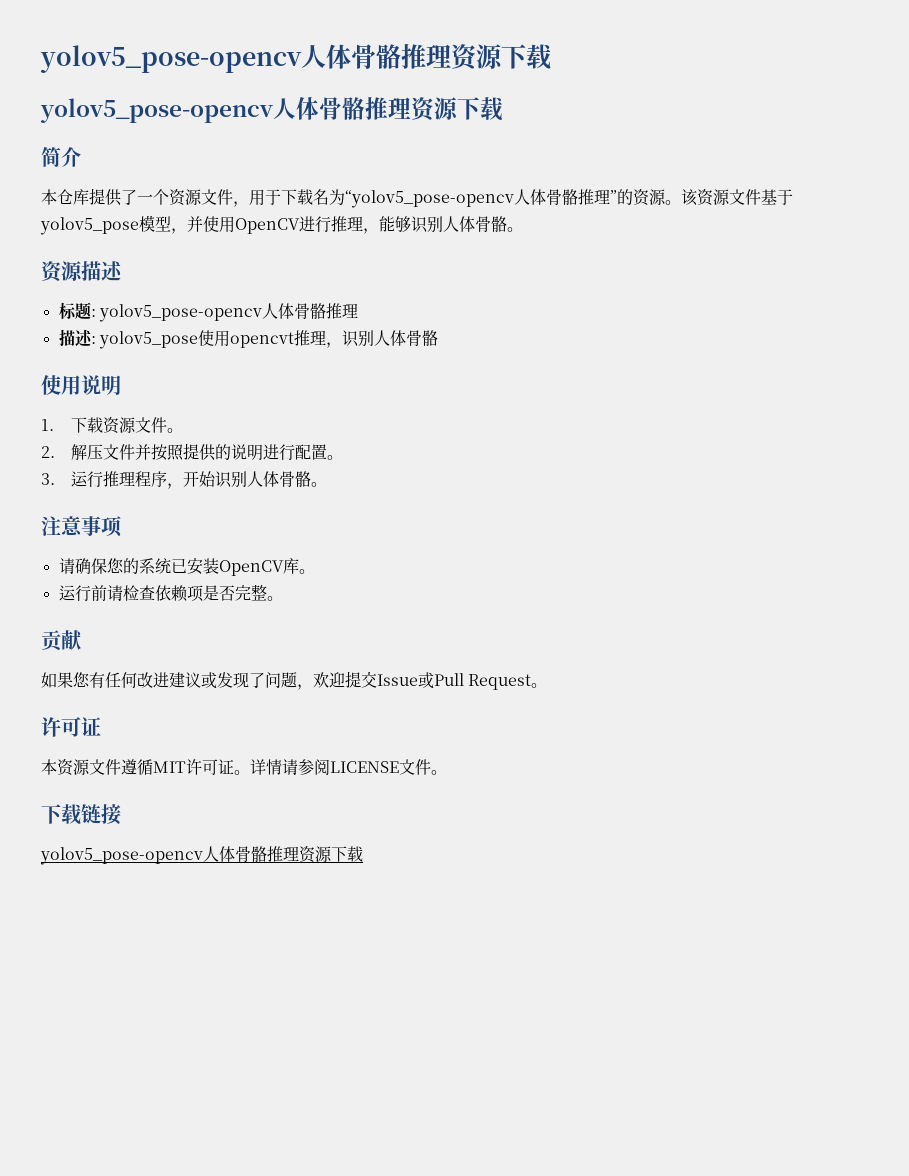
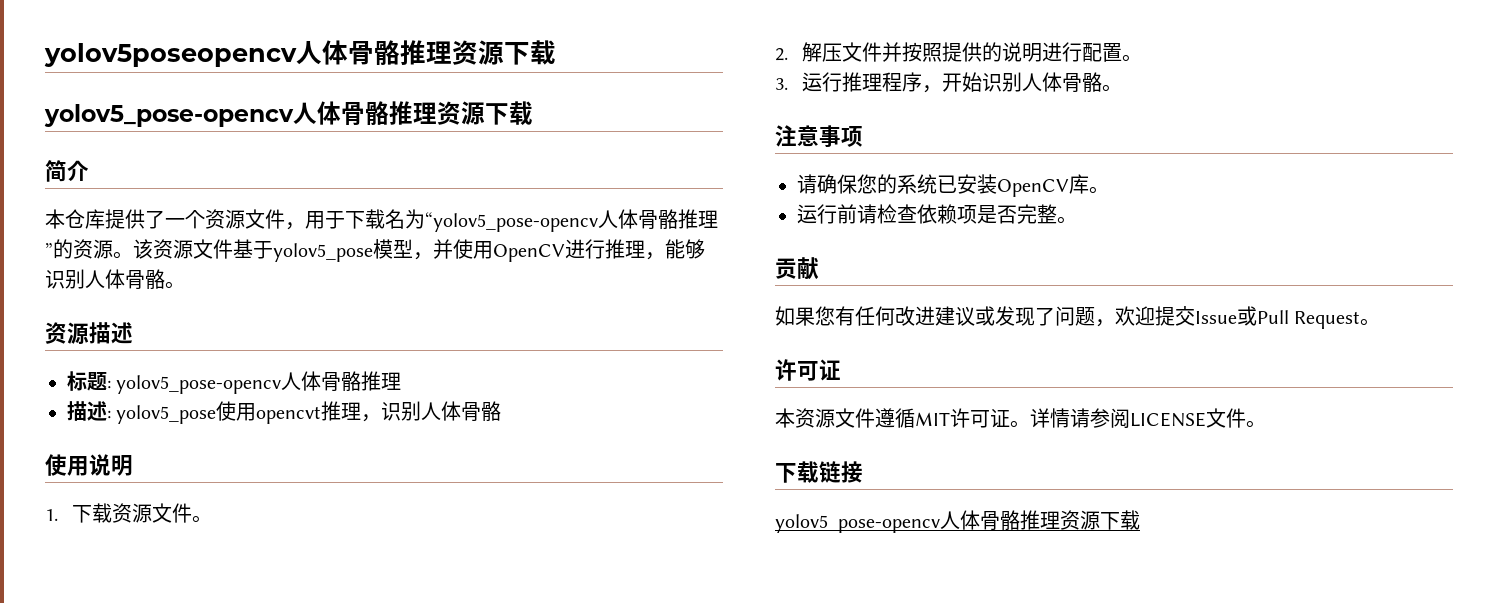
[40,45,302,73] yolov5_pose-opencv -> [44,43,297,67] yolov5poseopencv

